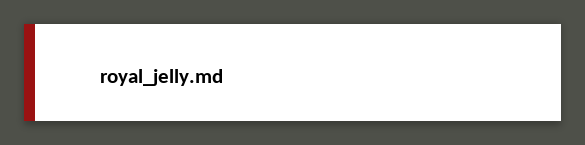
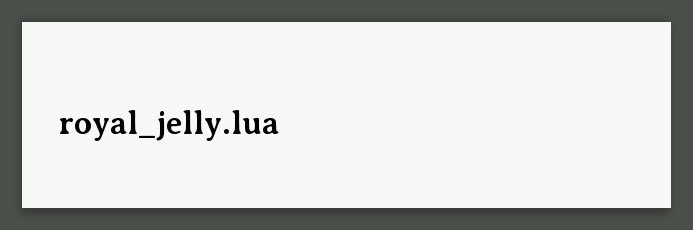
[100,69,223,86] royal_jelly.md -> [59,110,279,141] royal_jelly.lua

